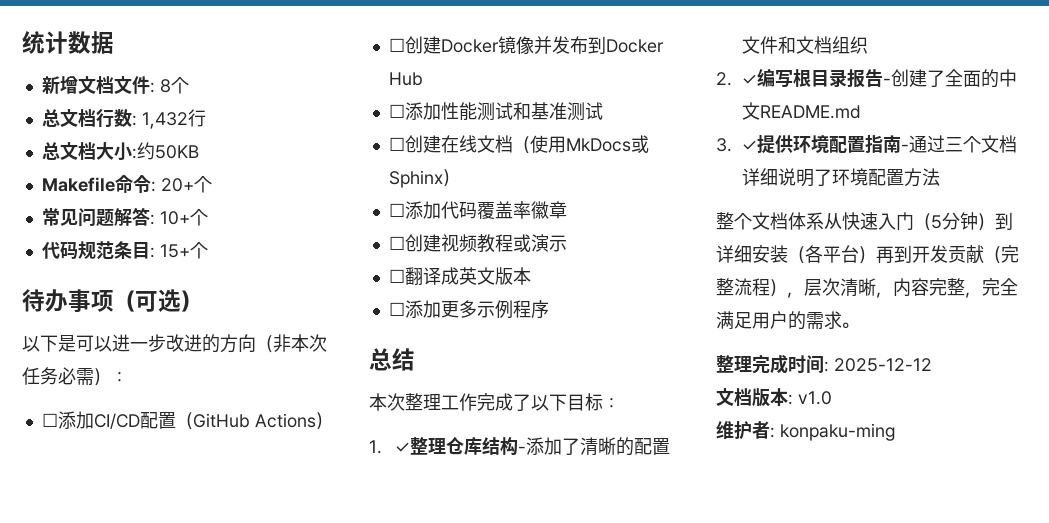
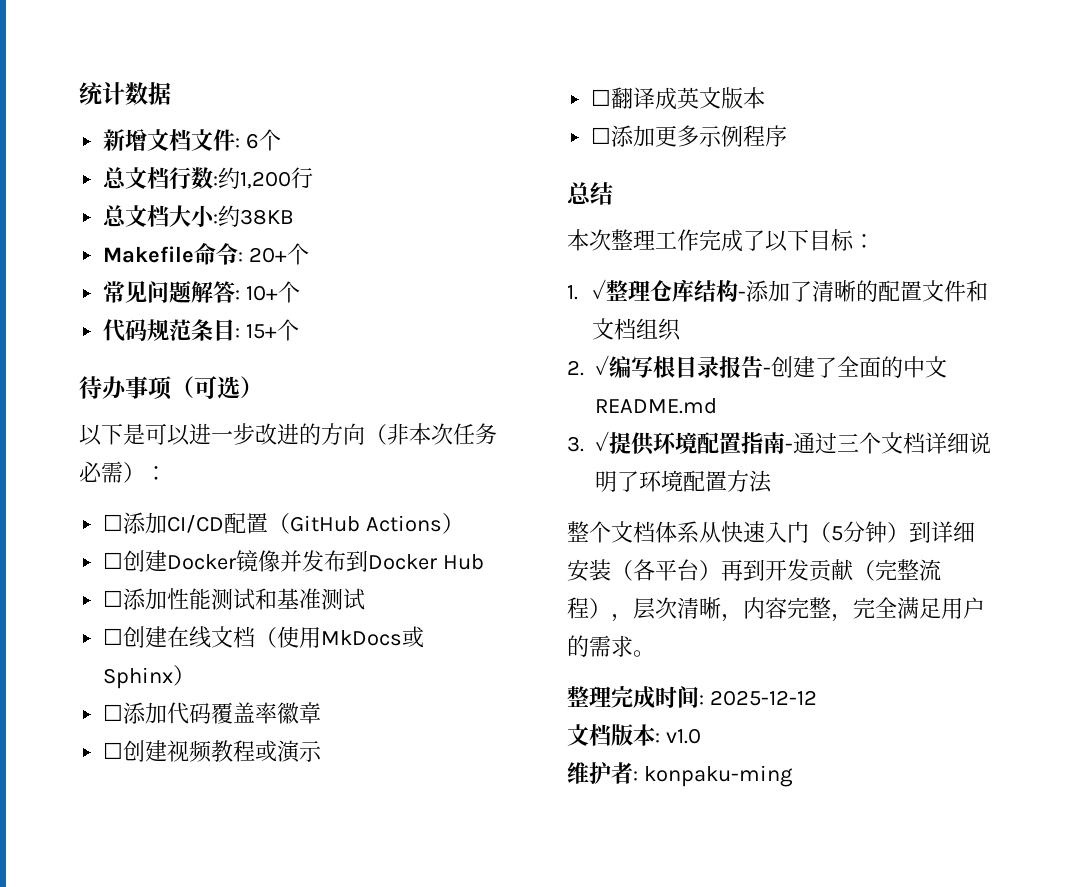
[159,79,171,93] 8 -> [246,133,260,149] 6
[141,112,188,129] 1,432 -> [218,167,292,189] 约1,200
[154,145,199,159] 50KB -> [240,209,295,225] 38KB

